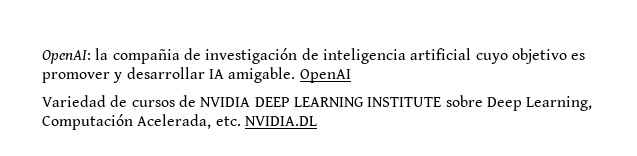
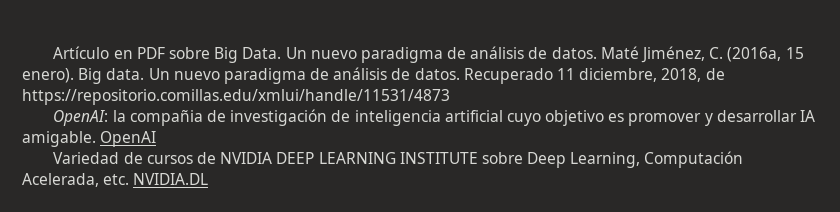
(42, 57) none -> [53,46,804,63] [22,67,725,84] [22,89,450,105] Artículo en PDF sobre Big Data. Un nuevo paradigma de análisis de datos. Maté Jiménez, C. (2016a, 15 enero). Big data. Un nuevo paradigma de análisis de datos. Recuperado 11 diciembre, 2018, de https://repositorio.comillas.edu/xmlui/handle/11531/4873 //

